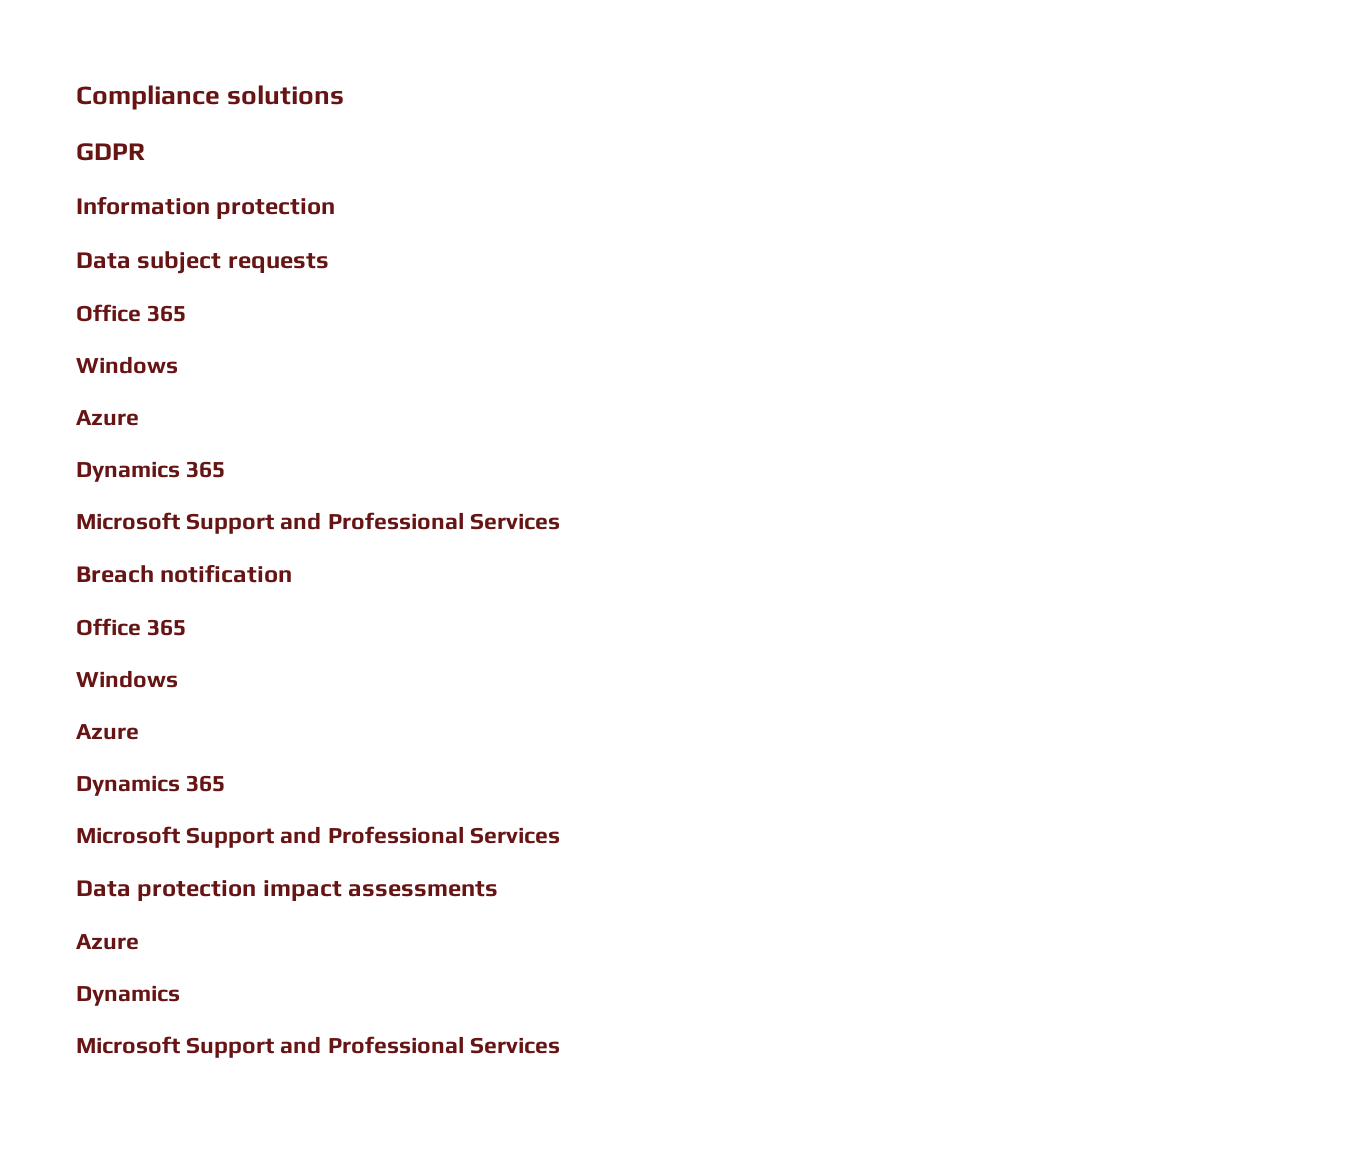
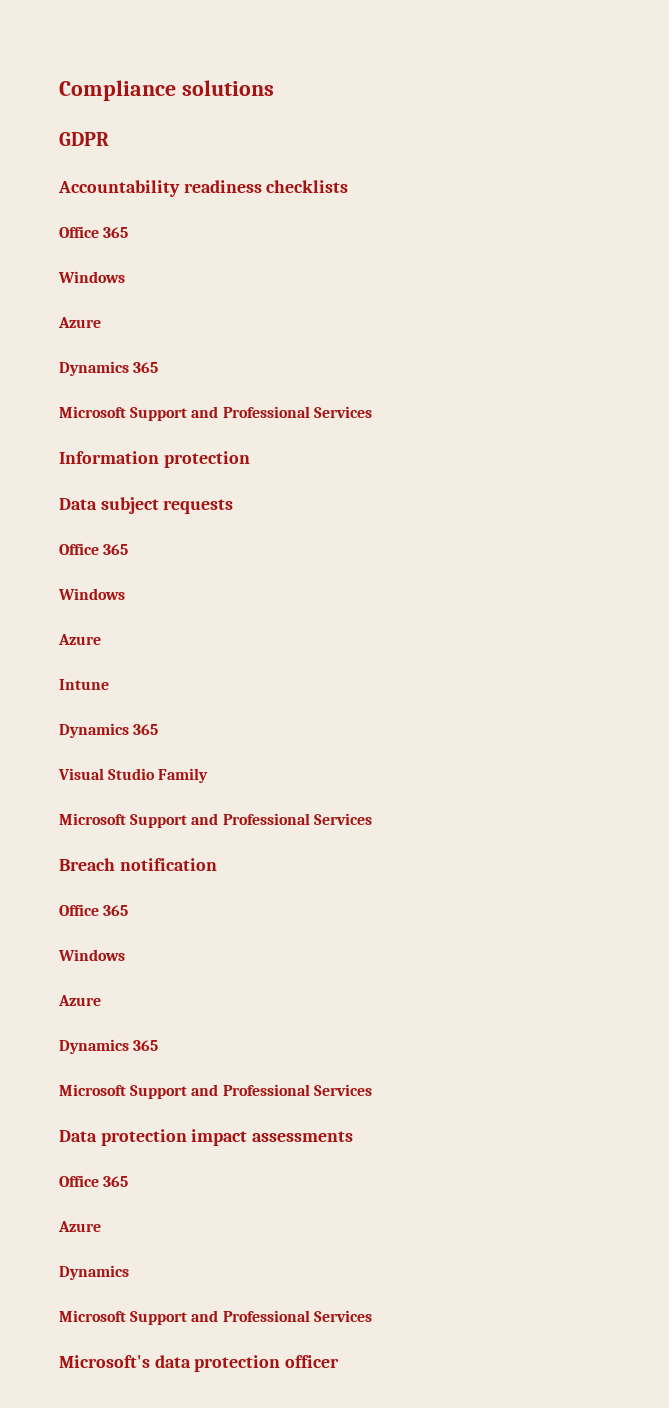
(145, 152) none -> [58,180,349,197] [59,226,129,238] [58,271,125,283] [58,317,101,328] [59,361,159,376] [59,406,372,421] // Accountability readiness checklists // Office 365 // Windows // Azure // Dynamics 365 // Microsoft Support and Professional Services
[76,461,226,482] // Dynamics 365 -> [59,679,109,690] [59,723,159,738] [58,768,209,783] // Intune // Dynamics 365 // Visual Studio Family
(499, 889) none -> [59,1175,129,1187] // Office 365
(560, 1045) none -> [59,1355,340,1372] // Microsoft's data protection officer

